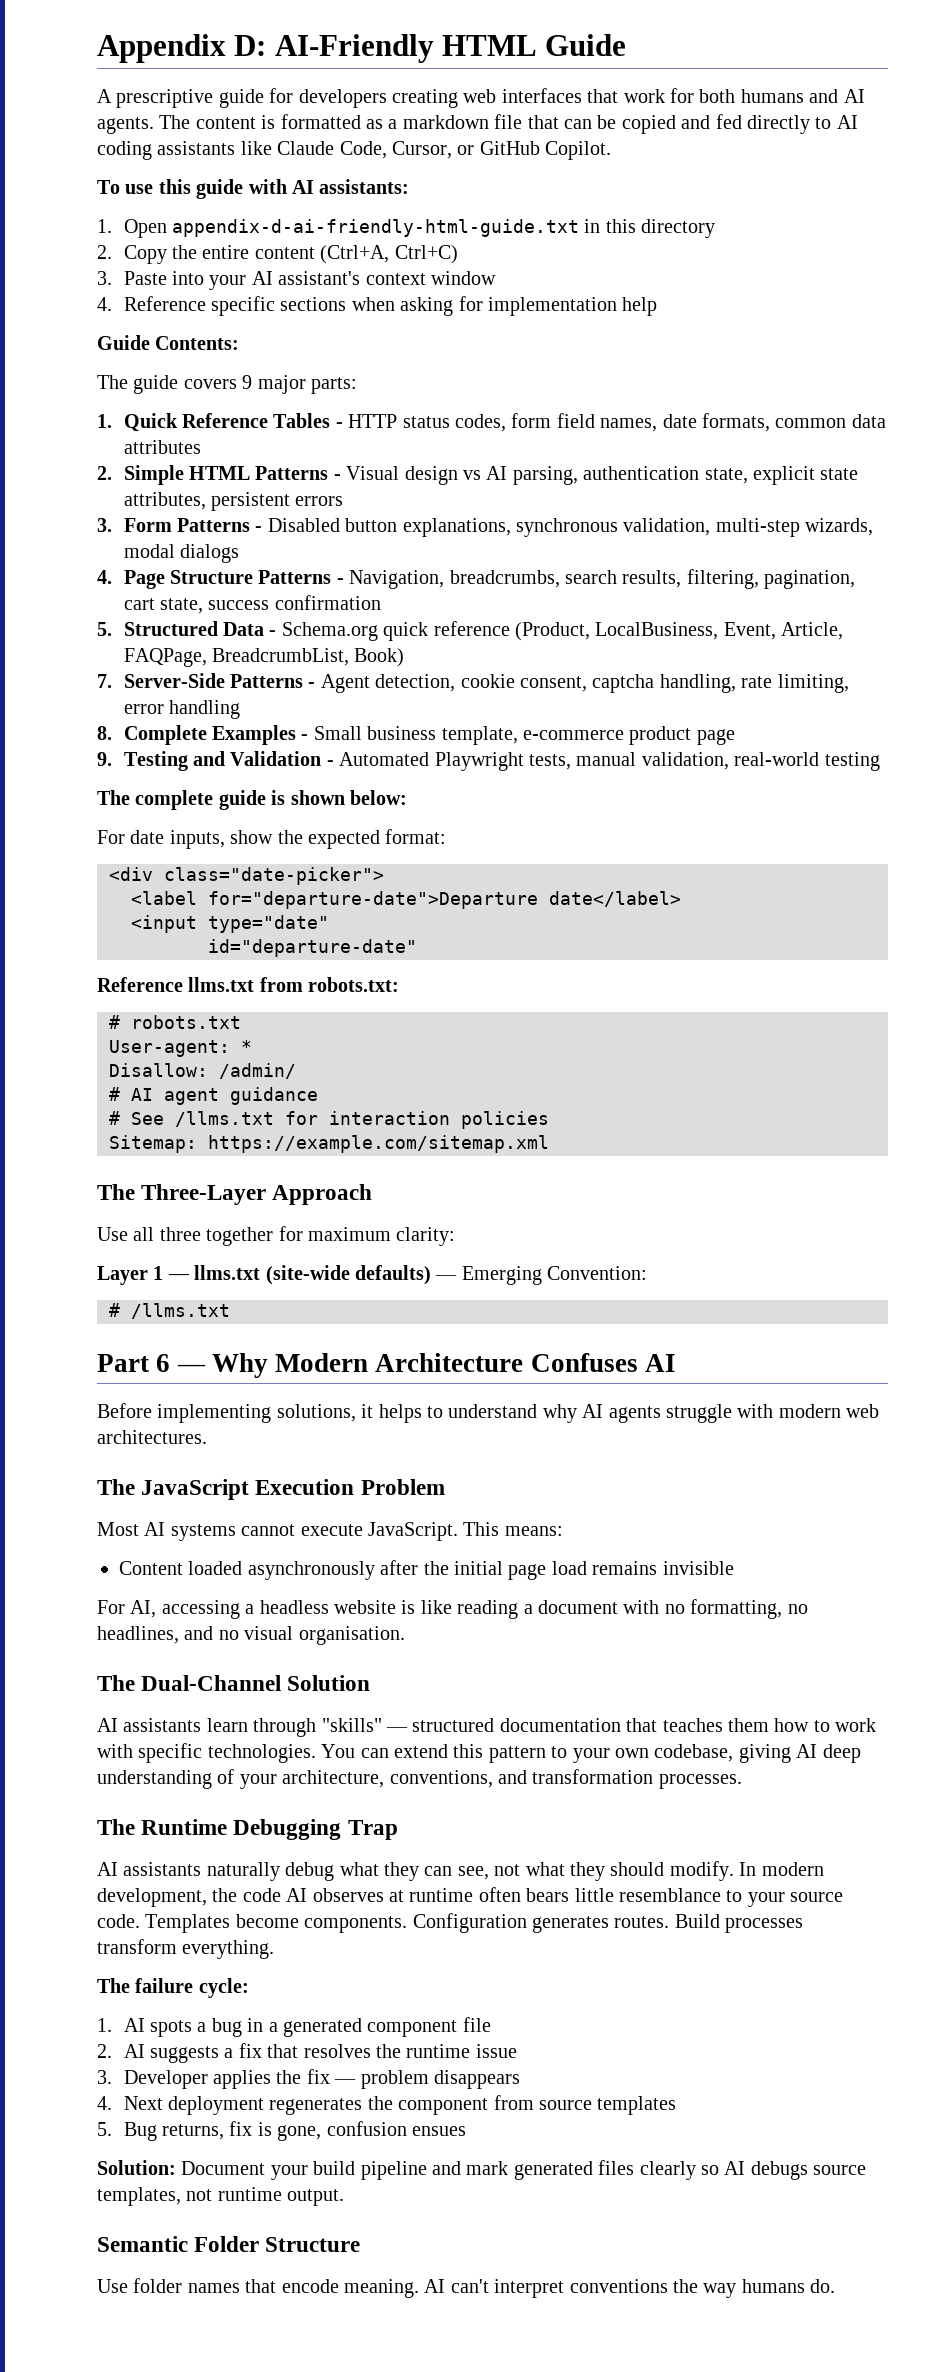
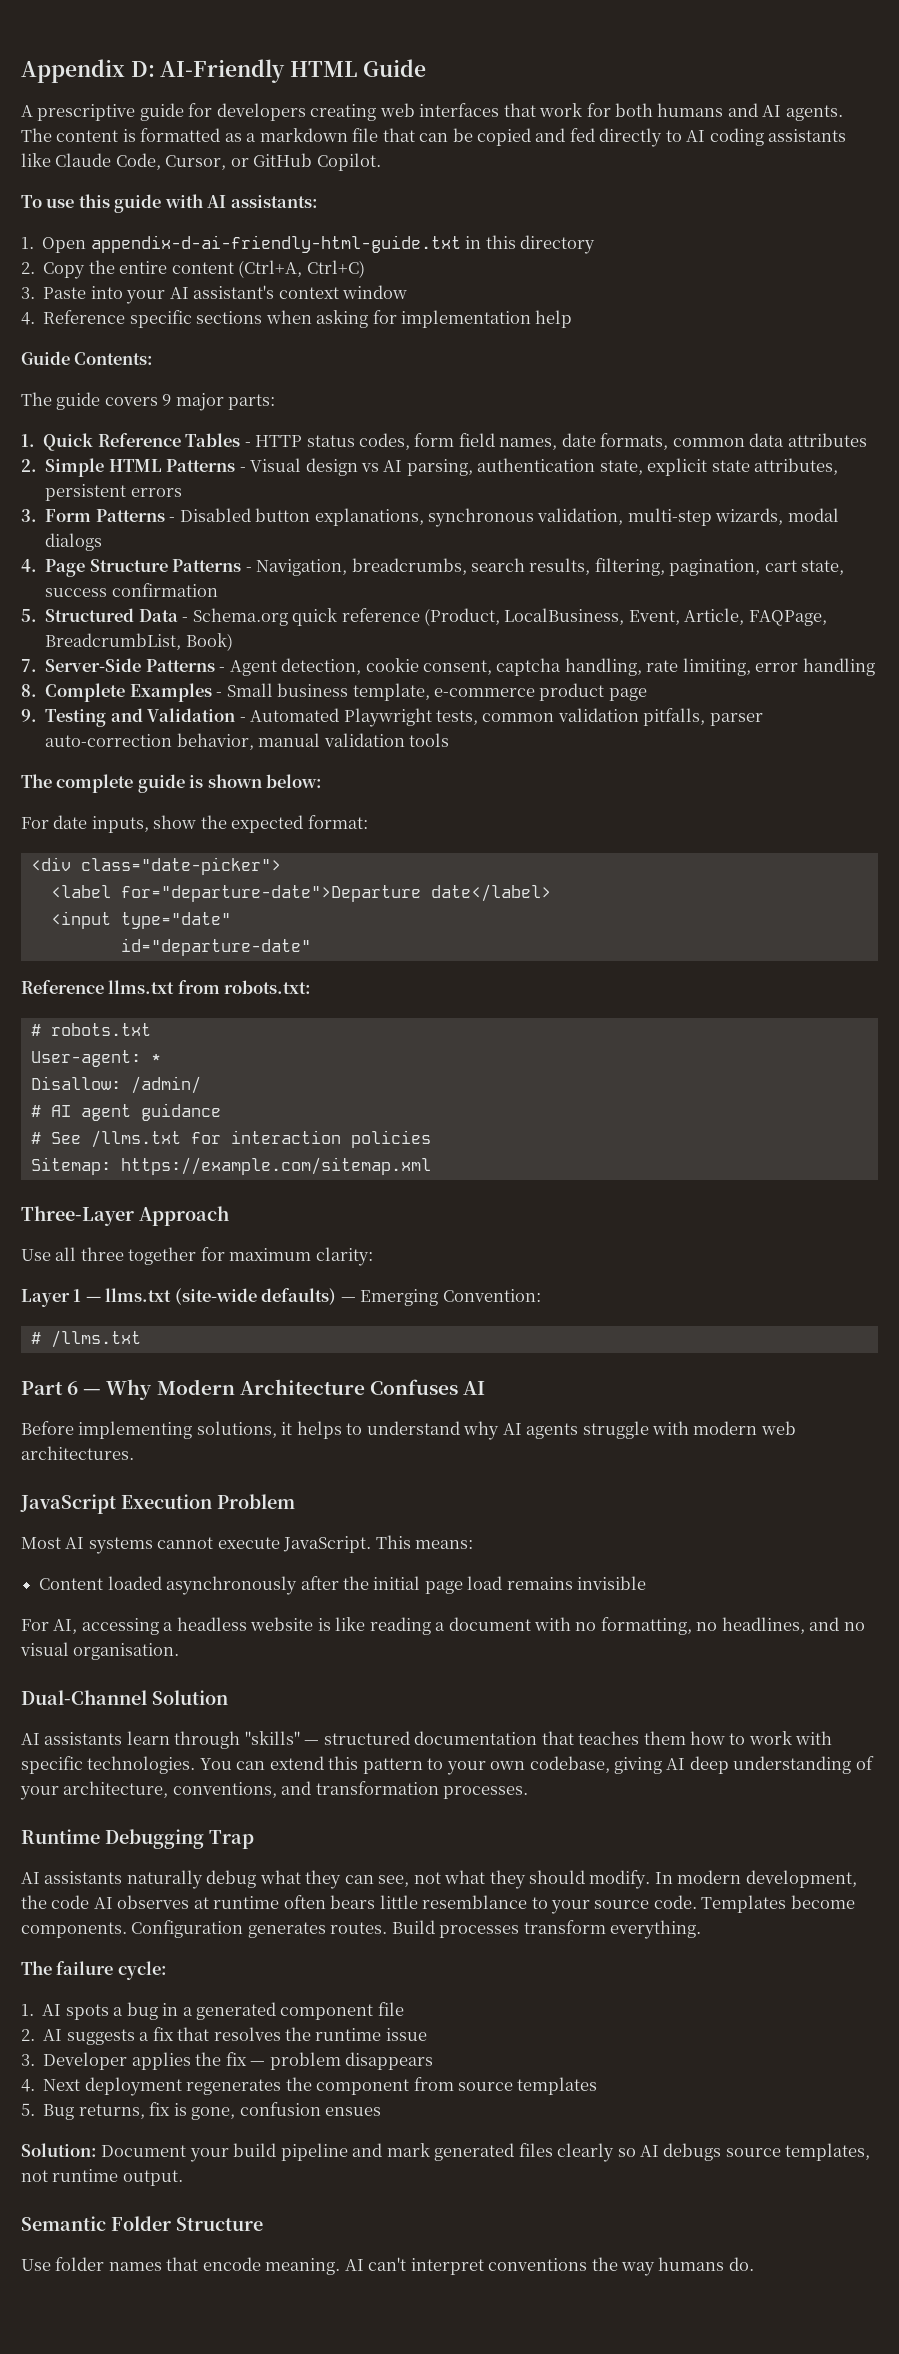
[576,752,880,771] manual validation, real-world testing -> [482,708,763,726] [45,733,450,750] common validation pitfalls, parser auto-correction behavior, manual validation tools
[97,1184,135,1200] The -> (431, 1166) none
[97,1479,135,1495] The -> (134, 1453) none
[97,1675,135,1691] The -> (180, 1651) none
[97,1819,135,1835] The -> (529, 1792) none

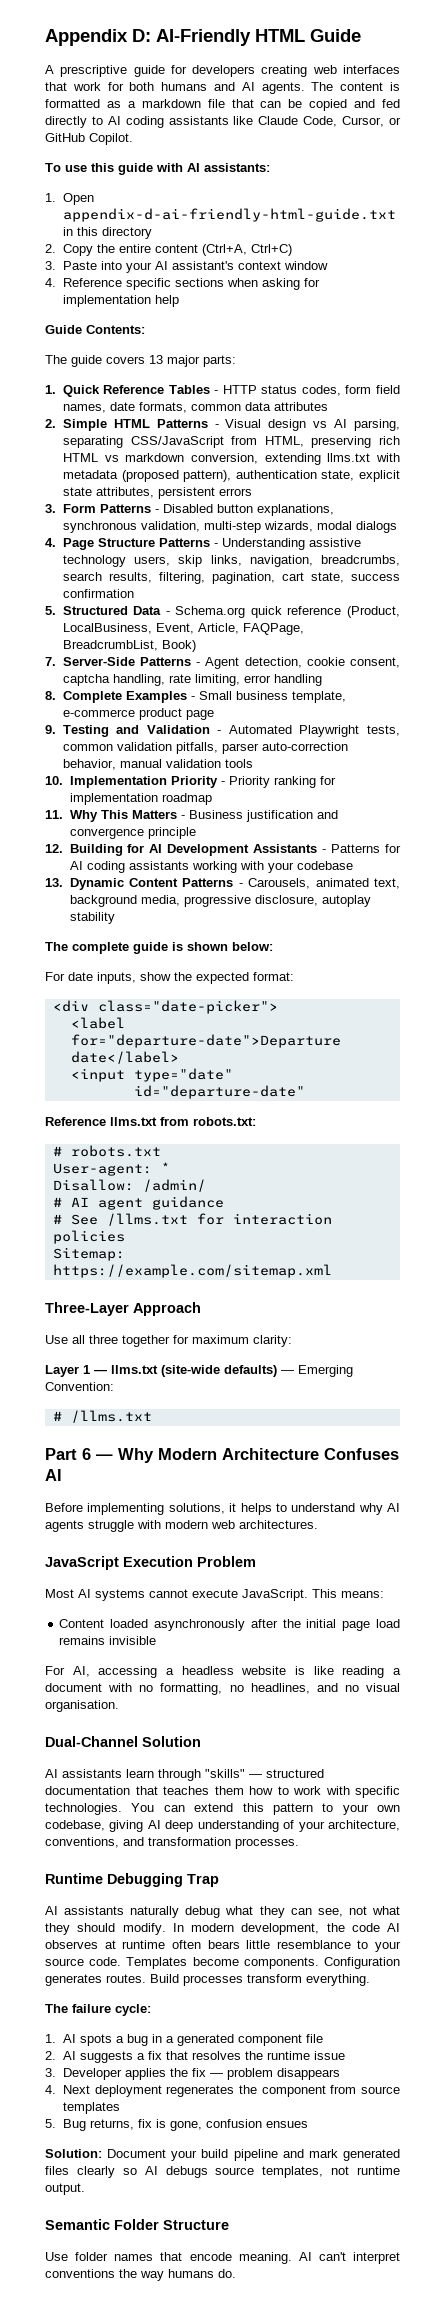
[162,394,172,406] 9 -> [149,355,163,364] 13
(473, 467) none -> [62,436,400,448] [62,453,400,465] [62,470,232,482] separating CSS/JavaScript from HTML, preserving rich HTML vs markdown conversion, extending llms.txt with metadata (proposed pattern),
[256,559,348,576] Navigation, -> [221,538,361,550] [62,555,313,567] Understanding assistive technology users, skip links, navigation,
(450, 740) none -> [45,776,336,788] [69,793,212,805] [45,810,338,822] [69,827,196,839] [45,844,401,856] [69,861,353,873] [45,878,400,890] [69,895,371,907] [69,912,115,924] // 10. Implementation Priority - Priority ranking for implementation roadmap // 11. Why This Matters - Business justification and convergence principle // 12. Building for AI Development Assistants - Patterns for AI coding assistants working with your codebase // 13. Dynamic Content Patterns - Carousels, animated text, background media, progressive disclosure, autoplay stability

